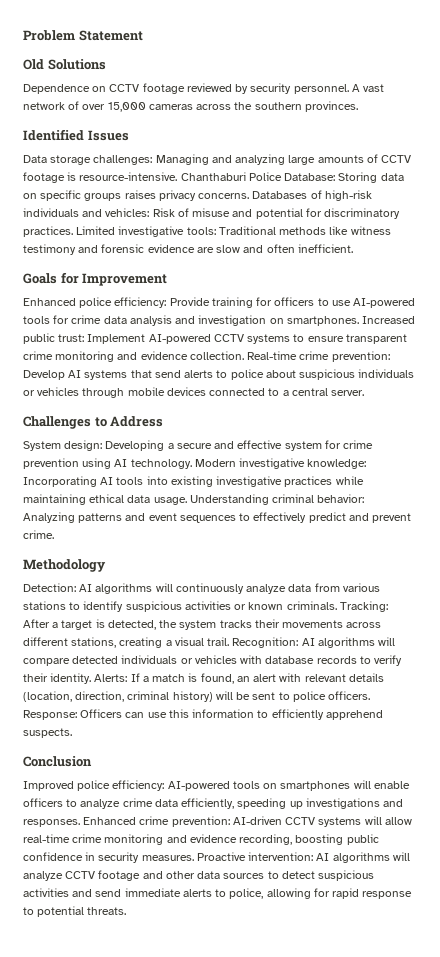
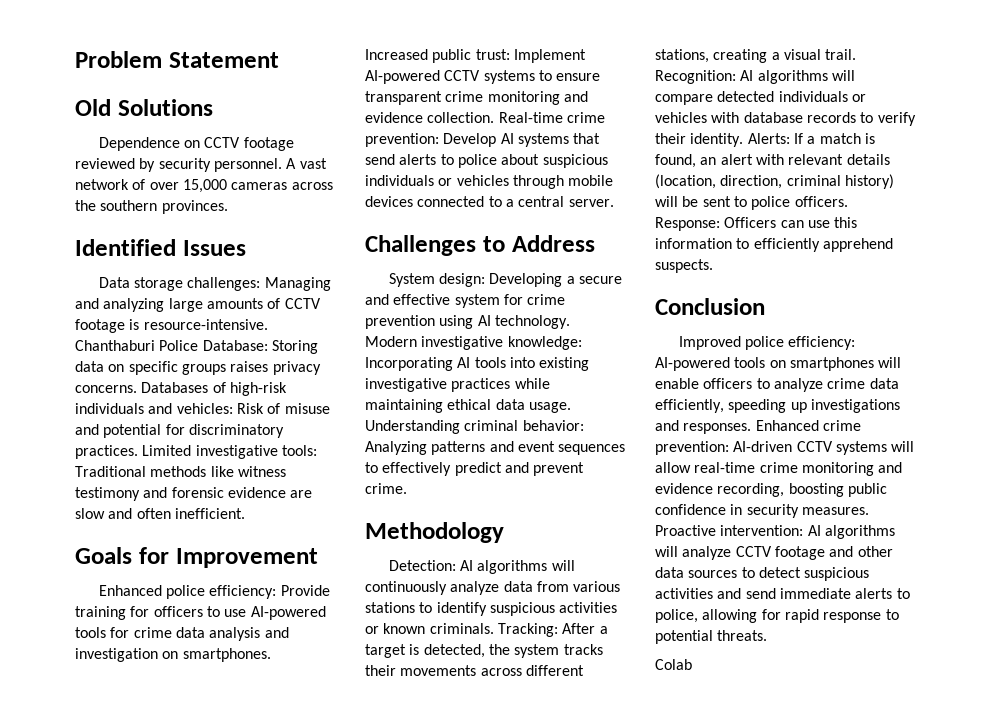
(127, 911) none -> [655,659,692,670] // Colab

